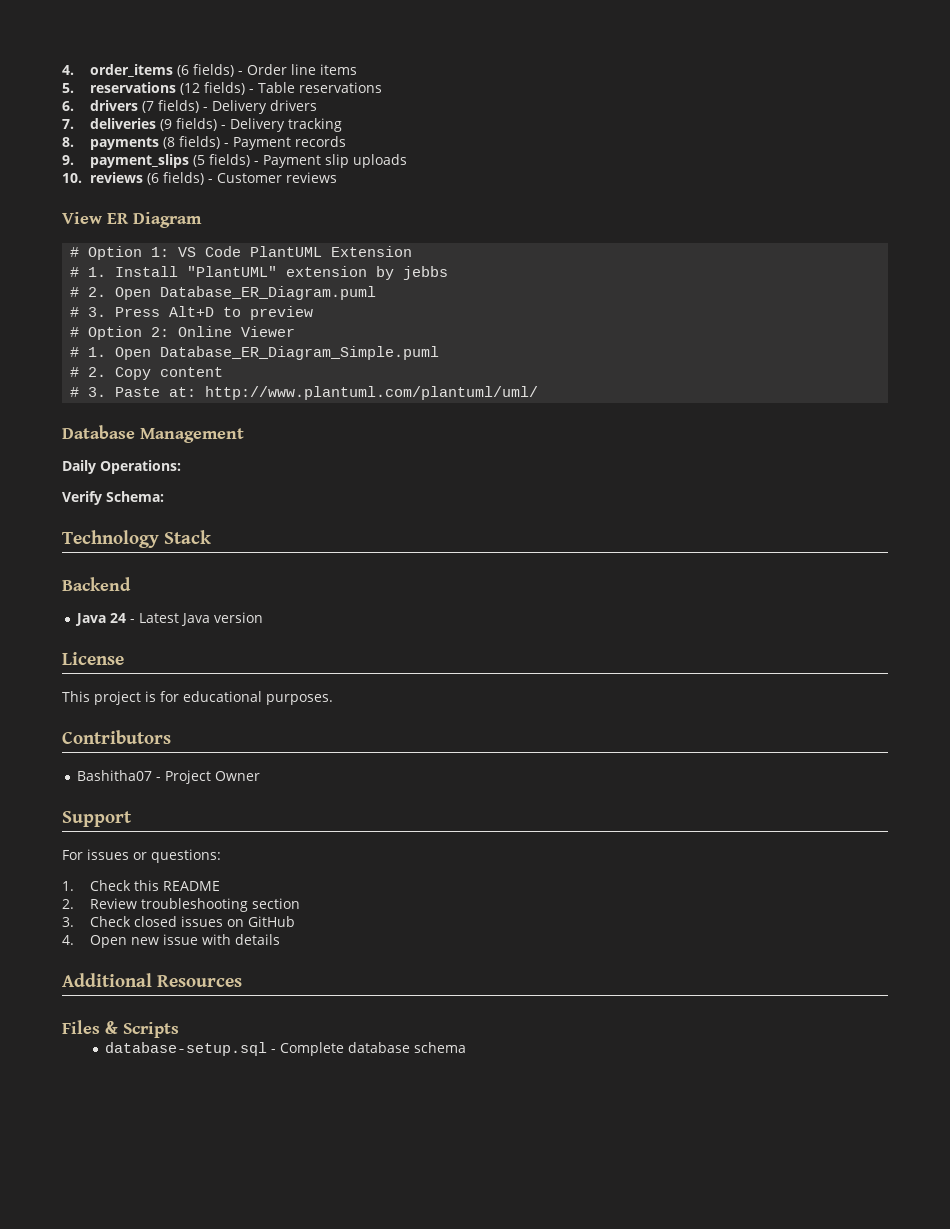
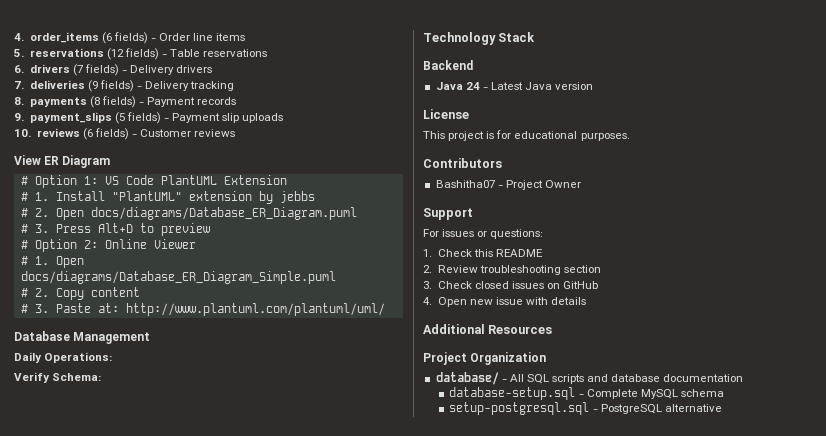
[160,286,377,300] Database_ER_Diagram.puml -> [90,207,357,220] docs/diagrams/Database_ER_Diagram.puml
[160,346,440,360] Database_ER_Diagram_Simple.puml -> [20,271,336,284] docs/diagrams/Database_ER_Diagram_Simple.puml
[62,1020,179,1038] Files & Scripts -> [423,352,547,365] [435,372,744,385] Project Organization // database/ - All SQL scripts and database documentation
[348,1042,411,1053] database -> [640,389,678,399] MySQL
(467, 1047) none -> [449,402,722,415] // setup-postgresql.sql - PostgreSQL alternative

